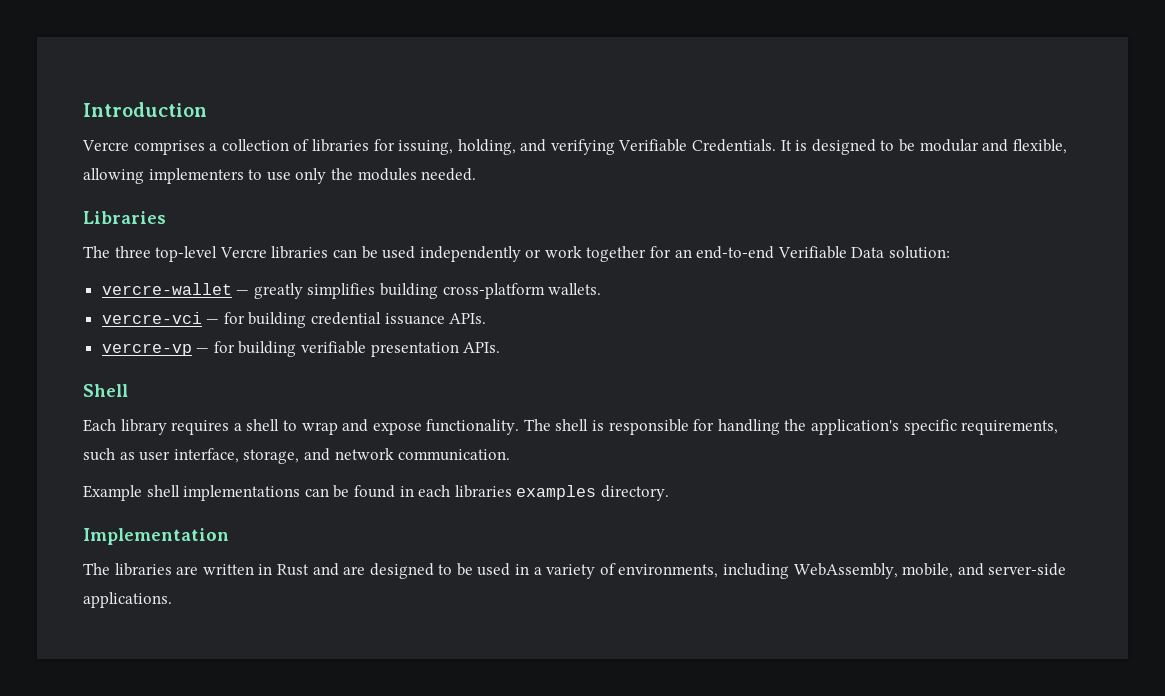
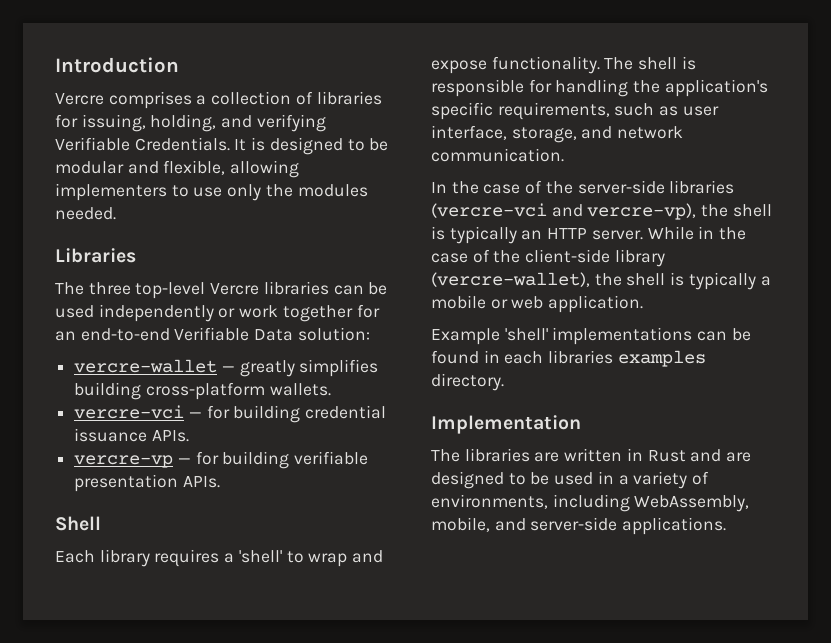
[246,419,280,431] shell -> [238,550,282,563] 'shell'
(511, 455) none -> [431,180,735,194] [431,203,772,220] [431,226,747,244] [431,249,665,267] [431,272,771,290] [431,295,644,313] // In the case of the server-side libraries (vercre-vci and vercre-vp), the shell is typically an HTTP server. While in the case of the client-side library (vercre-wallet), the shell is typically a mobile or web application.
[146,485,180,497] shell -> [504,328,548,341] 'shell'

